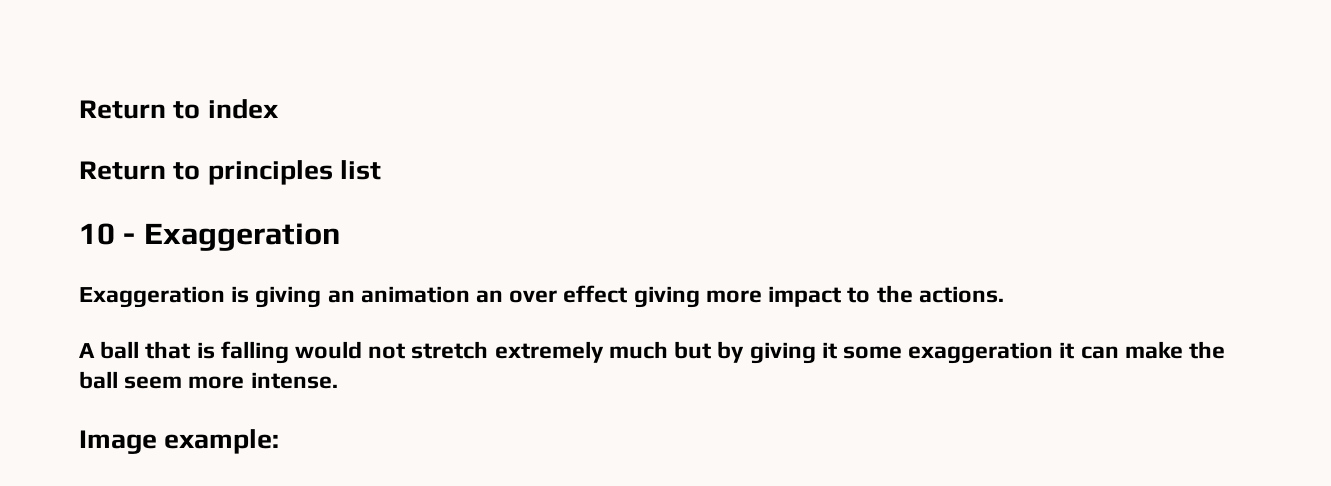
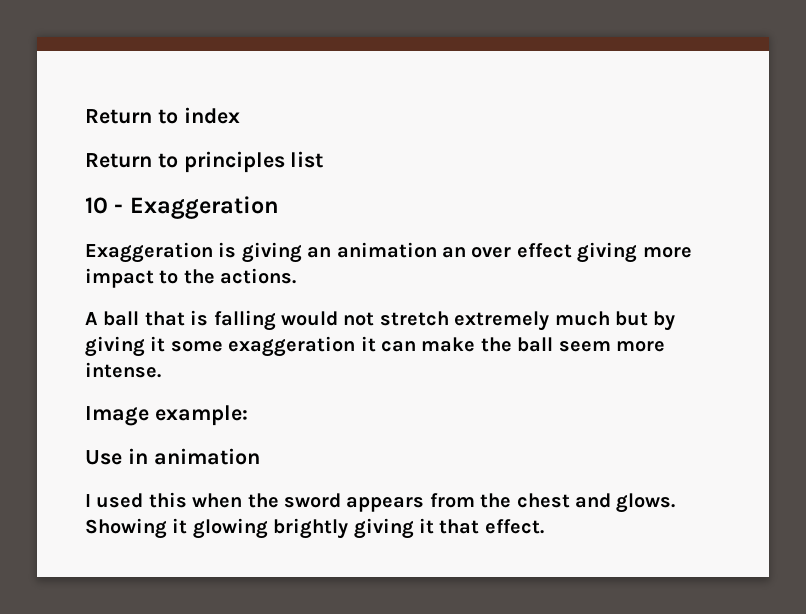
(280, 441) none -> [85,448,260,465] [85,492,676,513] [85,518,544,539] // Use in animation // I used this when the sword appears from the chest and glows. Showing it glowing brightly giving it that effect.

